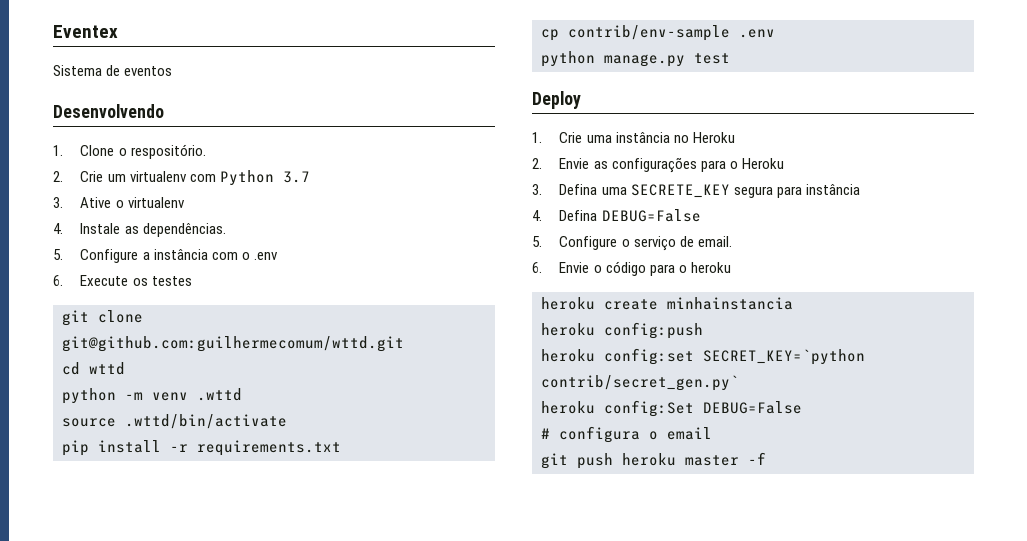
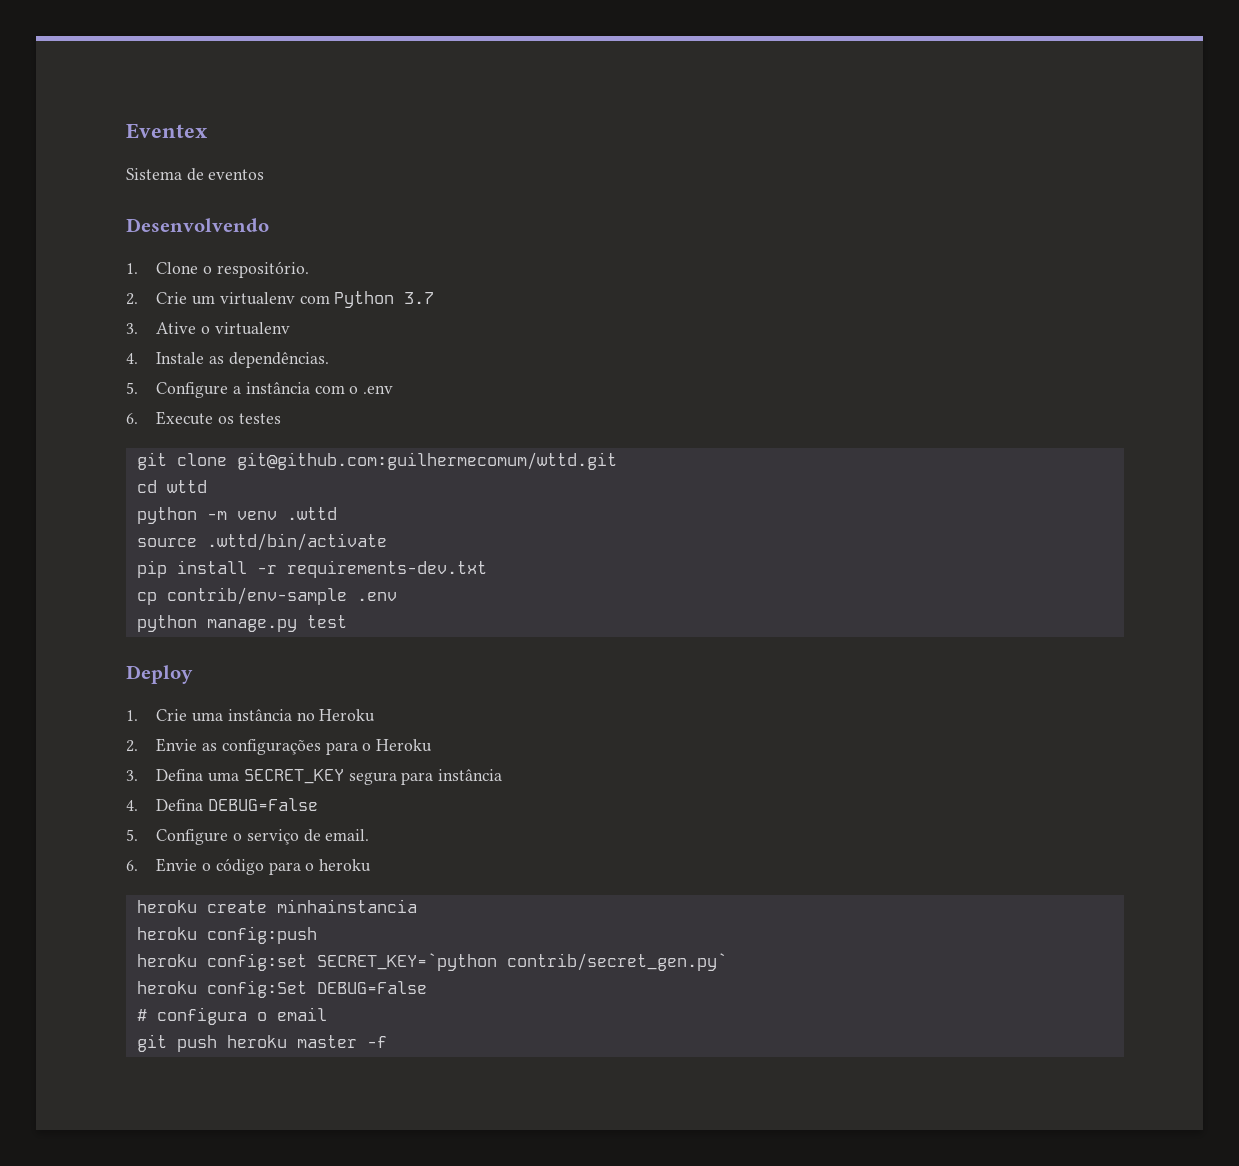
[197,440,341,456] requirements.txt -> [286,560,487,578] requirements-dev.txt
[630,184,730,198] SECRETE_KEY -> [243,769,344,784] SECRET_KEY

